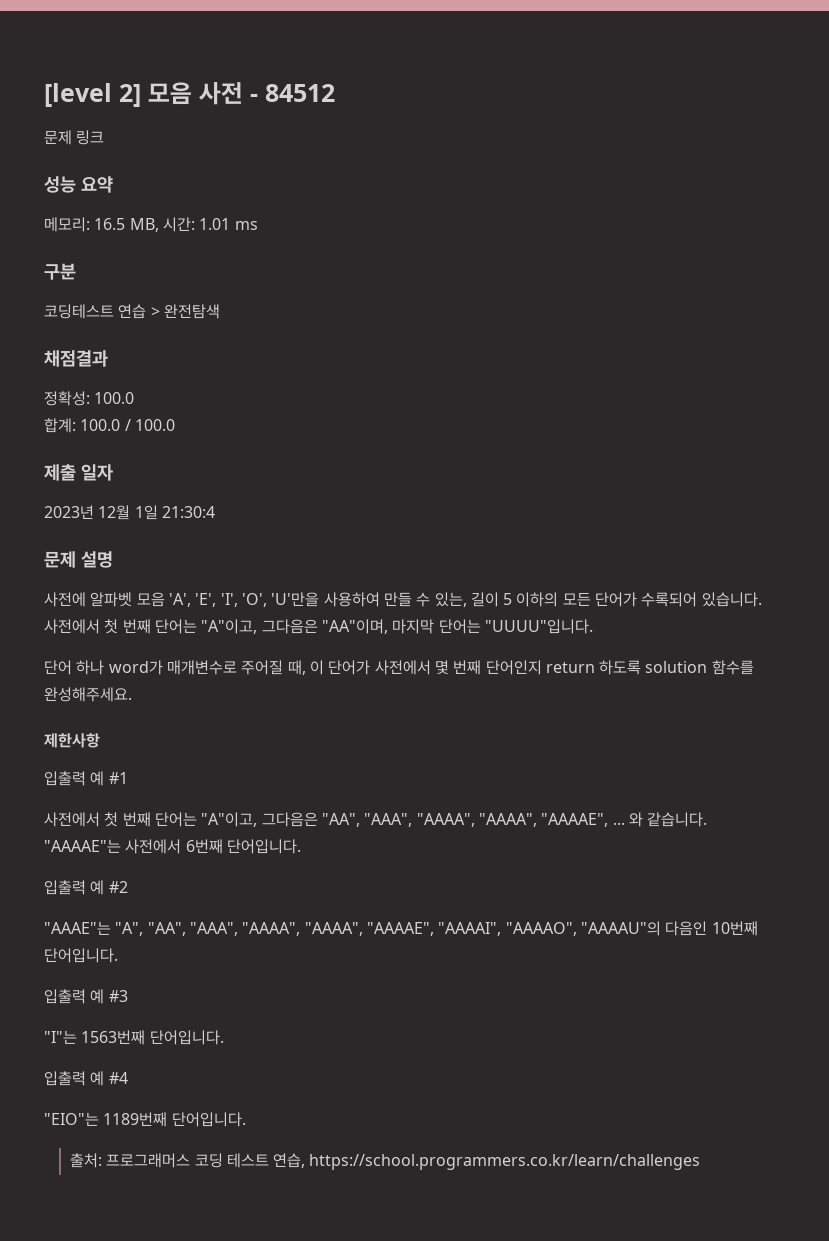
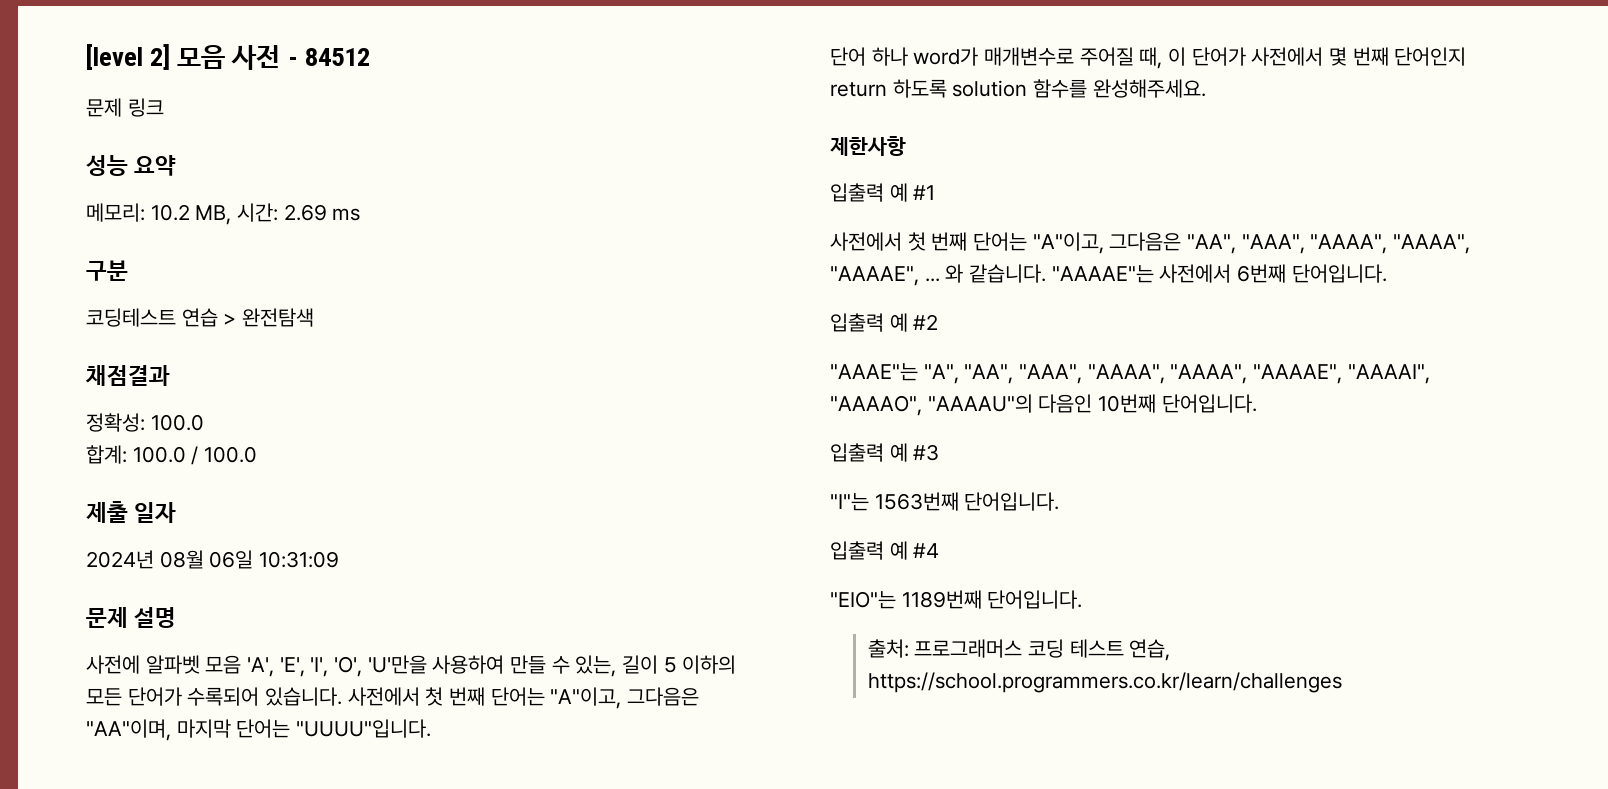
[94,218,126,230] 16.5 -> [150,204,190,221] 10.2
[199,218,231,230] 1.01 -> [283,204,327,221] 2.69
[44,505,215,520] 2023년 12월 1일 21:30:4 -> [86,550,340,569] 2024년 08월 06일 10:31:09

